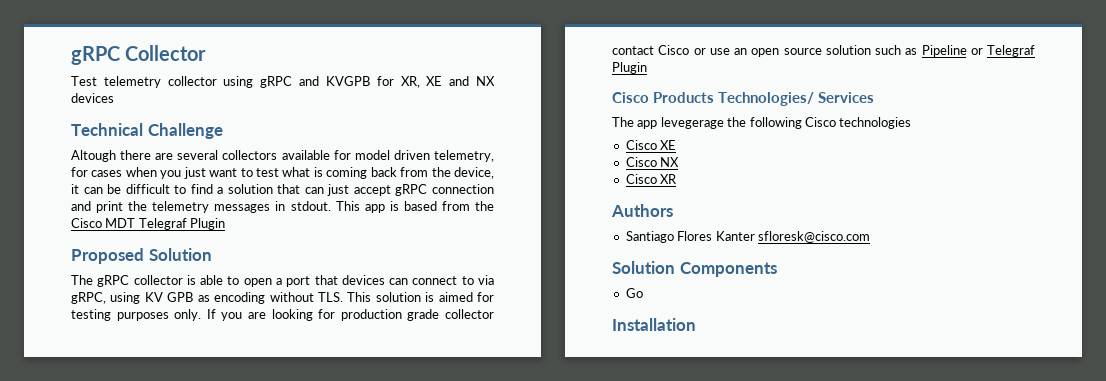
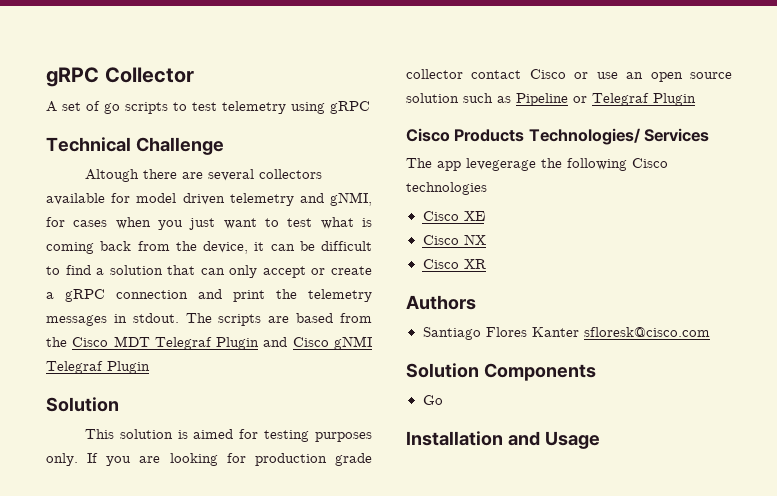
[71,76,495,88] [71,93,114,103] Test telemetry collector using gRPC and KVGPB for XR, XE and NX devices -> [46,101,370,114] A set of go scripts to test telemetry using gRPC
[433,150,494,162] telemetry, -> [229,192,372,206] telemetry and gNMI,
[327,184,391,196] just accept -> [229,265,372,278] [46,292,54,299] only accept or create a
[335,201,399,213] This app is -> [185,313,290,326] The scripts are
[71,248,212,264] [71,275,494,287] [71,292,343,304] // Proposed Solution // The gRPC collector is able to open a port that devices can connect to via gRPC, using KV GPB as encoding without TLS. -> [263,336,372,350] [46,361,150,374] [46,397,119,412] and Cisco gNMI Telegraf Plugin // Solution //
(696, 324) none -> [507,431,600,449] and Usage

